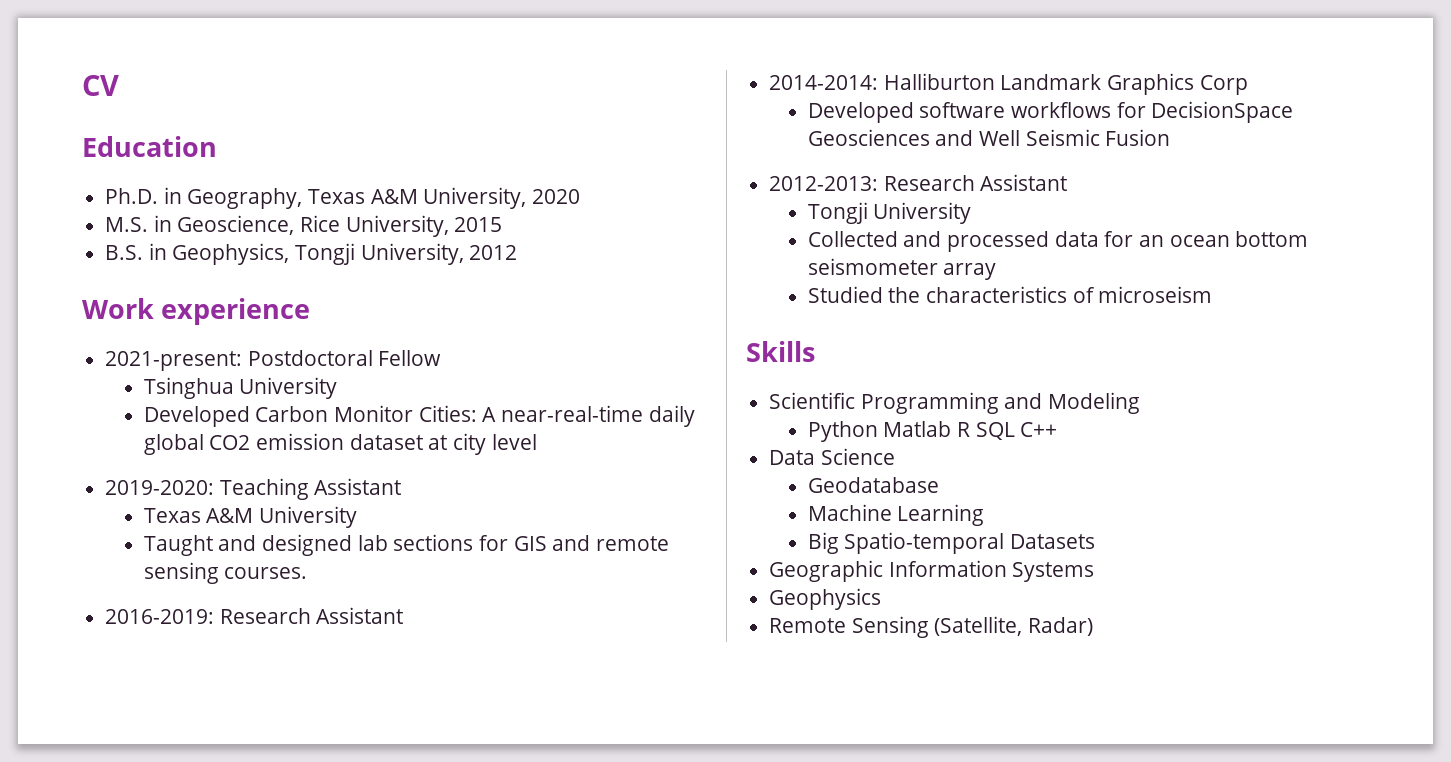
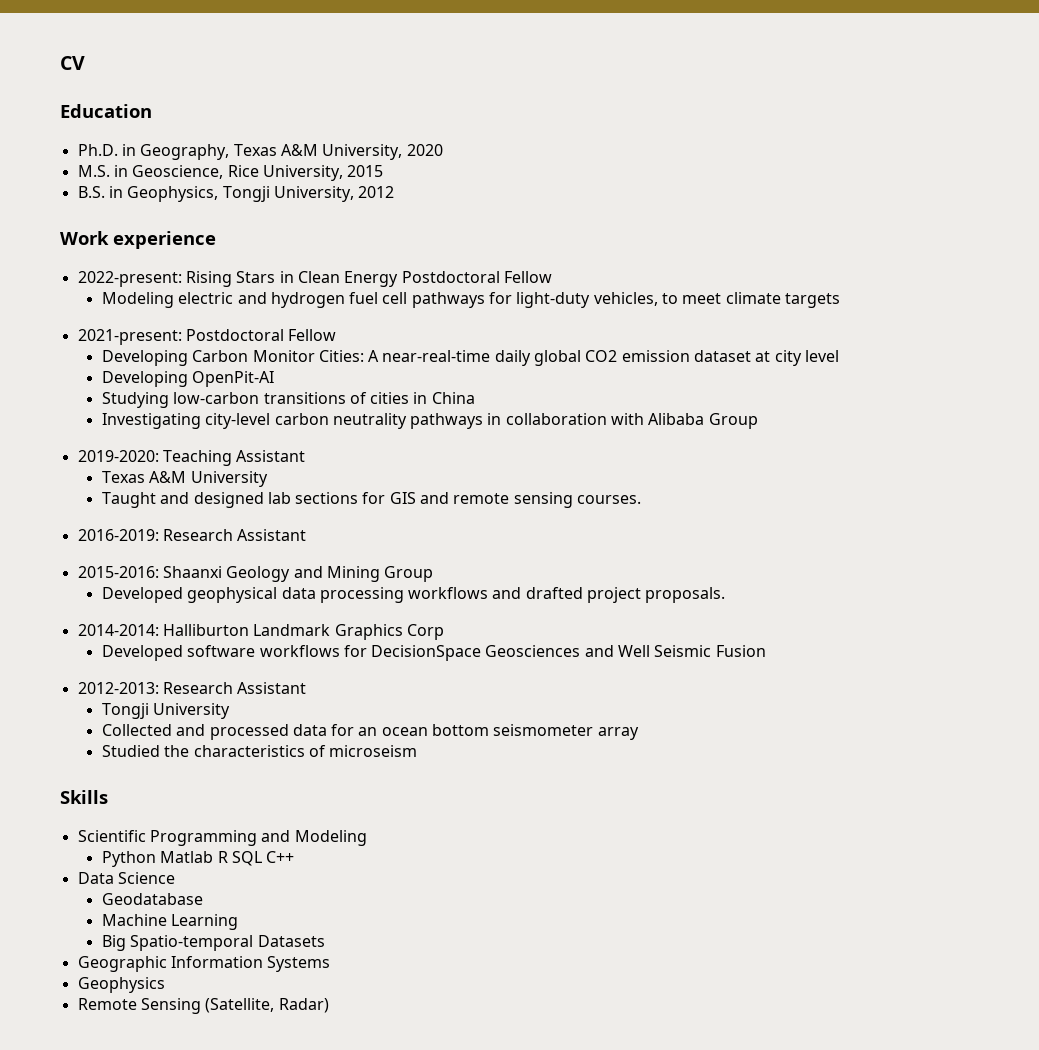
(311, 311) none -> [77,271,552,287] [101,292,841,308] // 2022-present: Rising Stars in Clean Energy Postdoctoral Fellow // Modeling electric and hydrogen fuel cell pathways for light-duty vehicles, to meet climate targets
[143,377,338,399] [143,406,250,427] Tsinghua University // Developed -> [101,350,188,366] Developing
(537, 442) none -> [101,371,275,387] [101,392,475,408] [101,413,758,429] // Developing OpenPit-AI // Studying low-carbon transitions of cities in China // Investigating city-level carbon neutrality pathways in collaboration with Alibaba Group
(404, 615) none -> [77,566,434,582] [101,587,726,603] // 2015-2016: Shaanxi Geology and Mining Group // Developed geophysical data processing workflows and drafted project proposals.

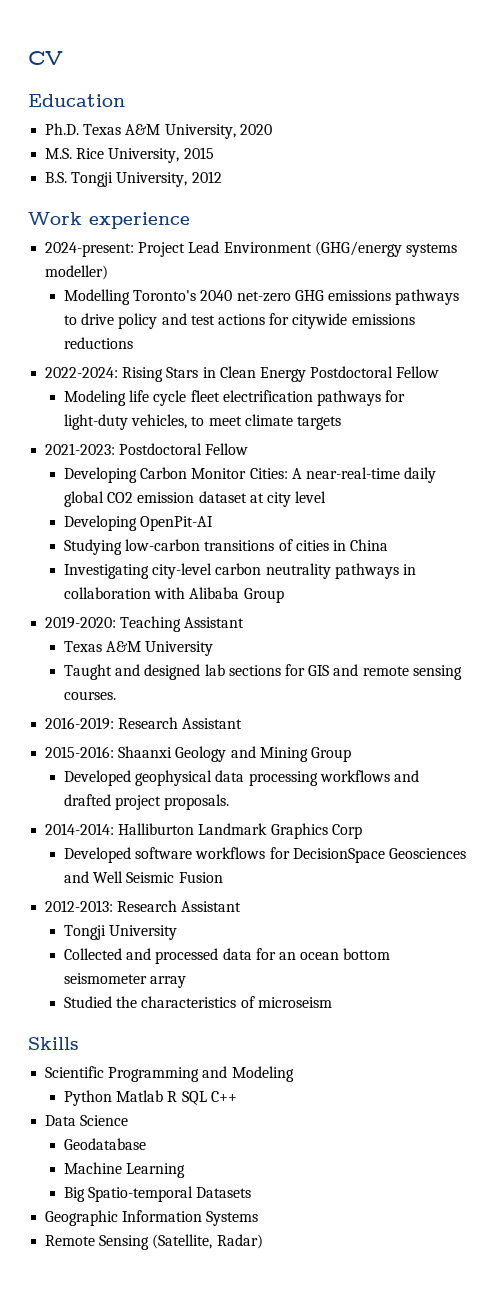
[121,144,230,160] in Geography, -> (80, 129) none
[113,165,224,179] in Geoscience, -> (73, 153) none
[108,186,219,202] in Geophysics, -> (68, 177) none
[77,271,182,287] 2022-present: -> [45,241,457,257] [45,265,109,280] [64,289,460,305] [64,313,415,329] [64,337,134,349] [45,367,119,378] 2024-present: Project Lead Environment (GHG/energy systems modeller) // Modelling Toronto's 2040 net-zero GHG emissions pathways to drive policy and test actions for citywide emissions reductions // 2022-2024:
[178,292,408,308] electric and hydrogen fuel cell -> [129,390,313,406] life cycle fleet electrification
[77,329,182,345] 2021-present: -> [45,443,116,455] 2021-2023:
[77,977,165,993] // Geophysics -> (259, 1218) none

